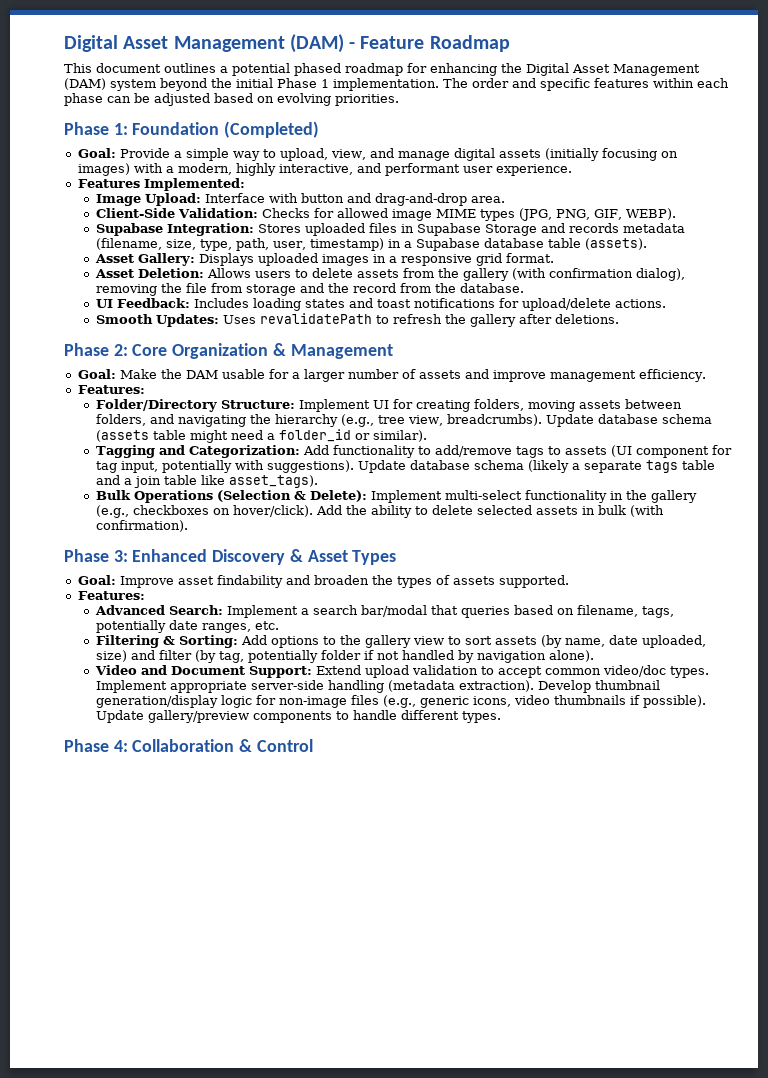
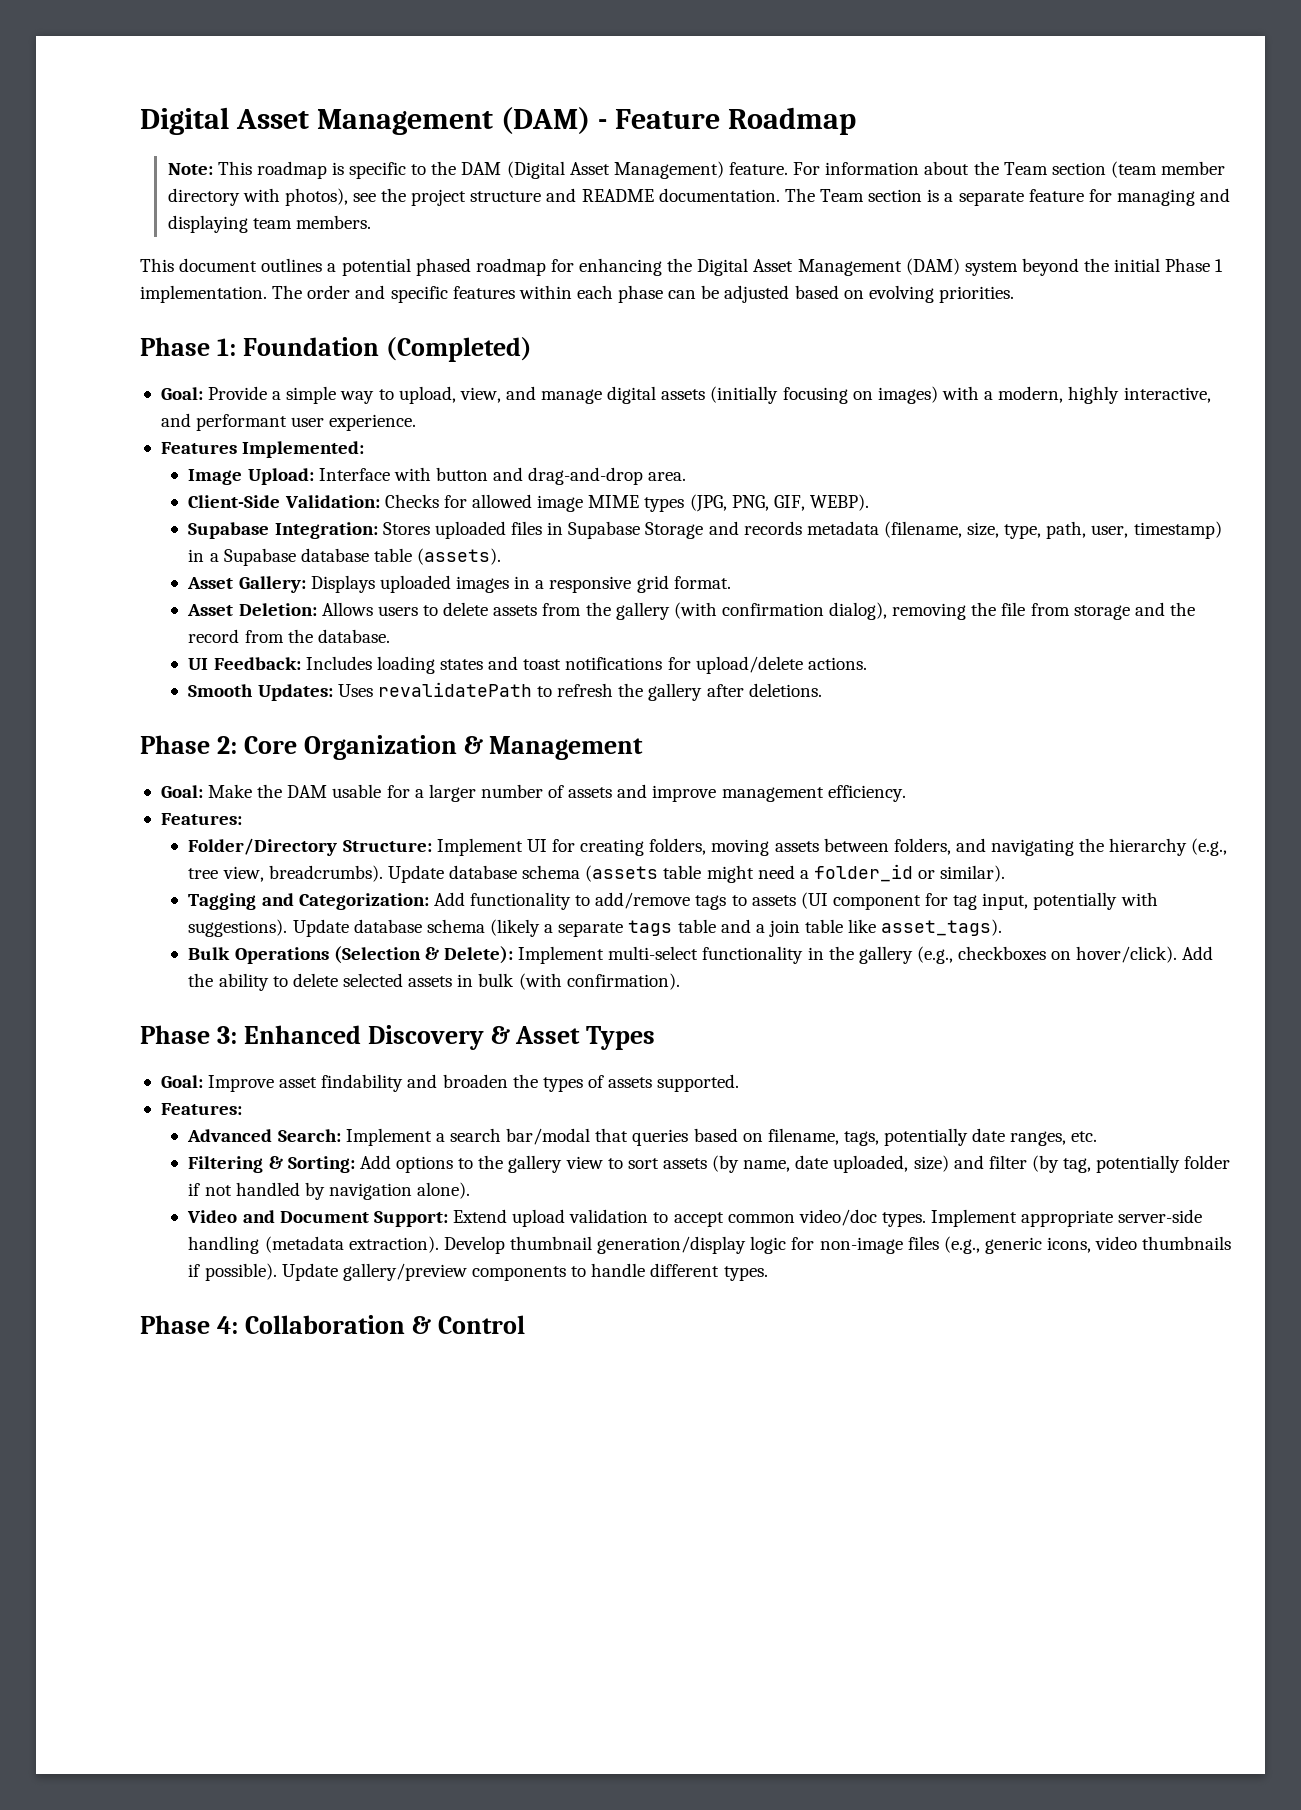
(510, 43) none -> [167,161,1226,179] [167,188,1231,206] [167,215,371,233] // Note: This roadmap is specific to the DAM (Digital Asset Management) feature. For information about the Team section (team member directory with photos), see the project structure and README documentation. The Team section is a separate feature for managing and displaying team members.

